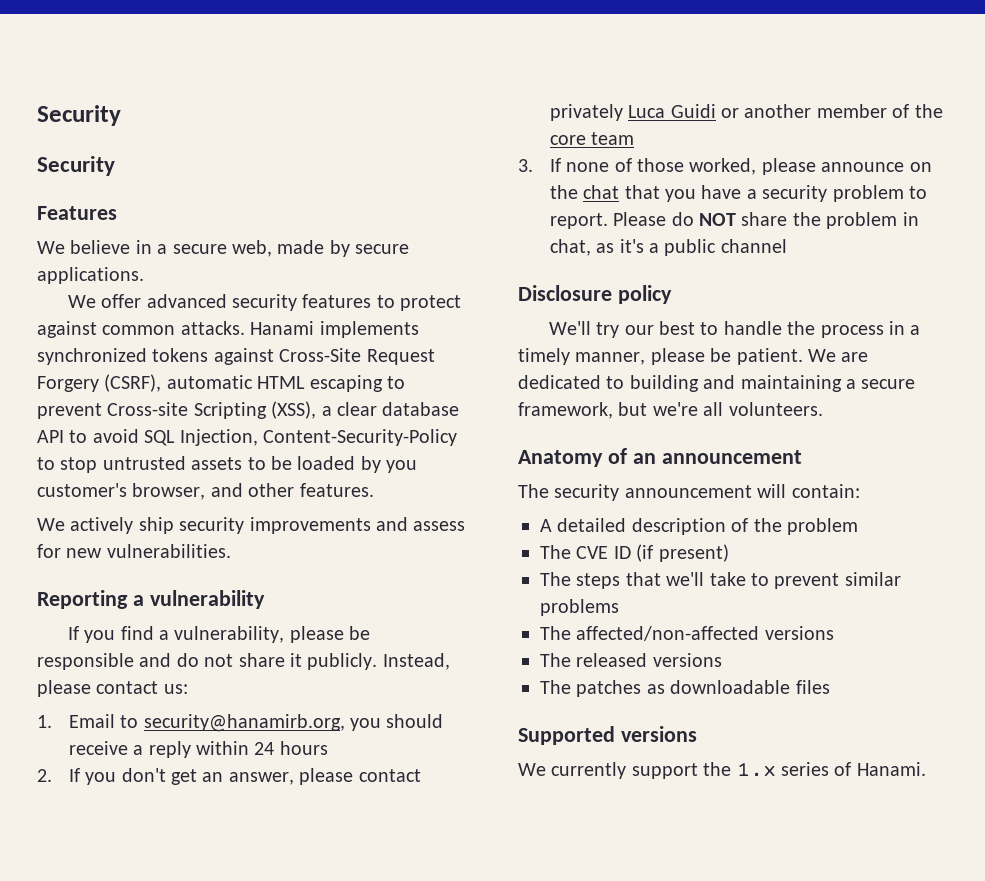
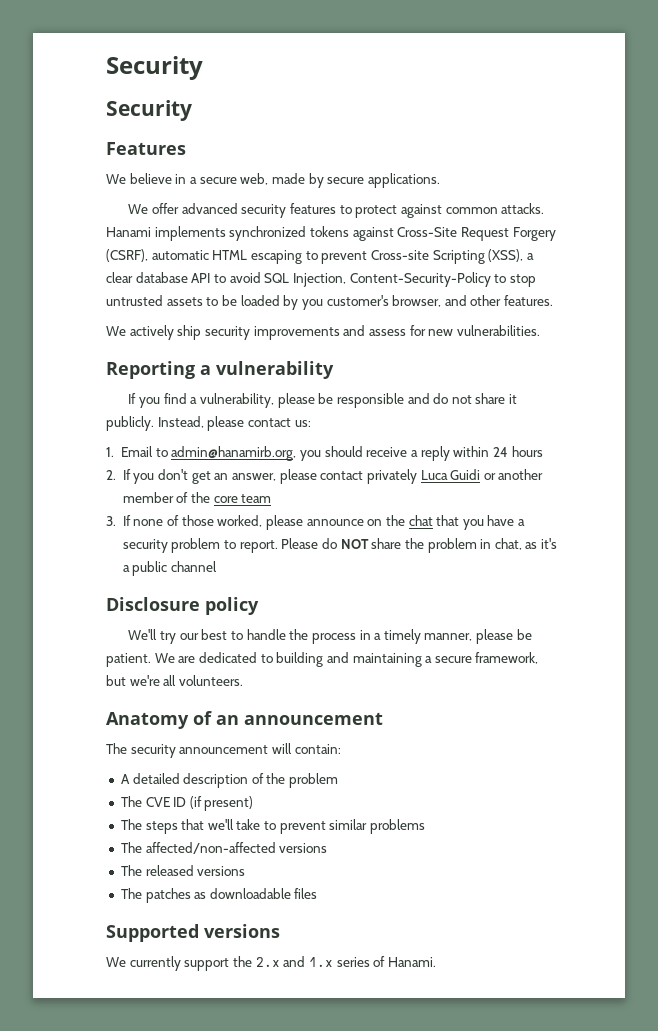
[143,714,345,732] security@hanamirb.org, -> [171,446,297,461] admin@hanamirb.org,
(732, 769) none -> [255,956,306,967] 2.x and

